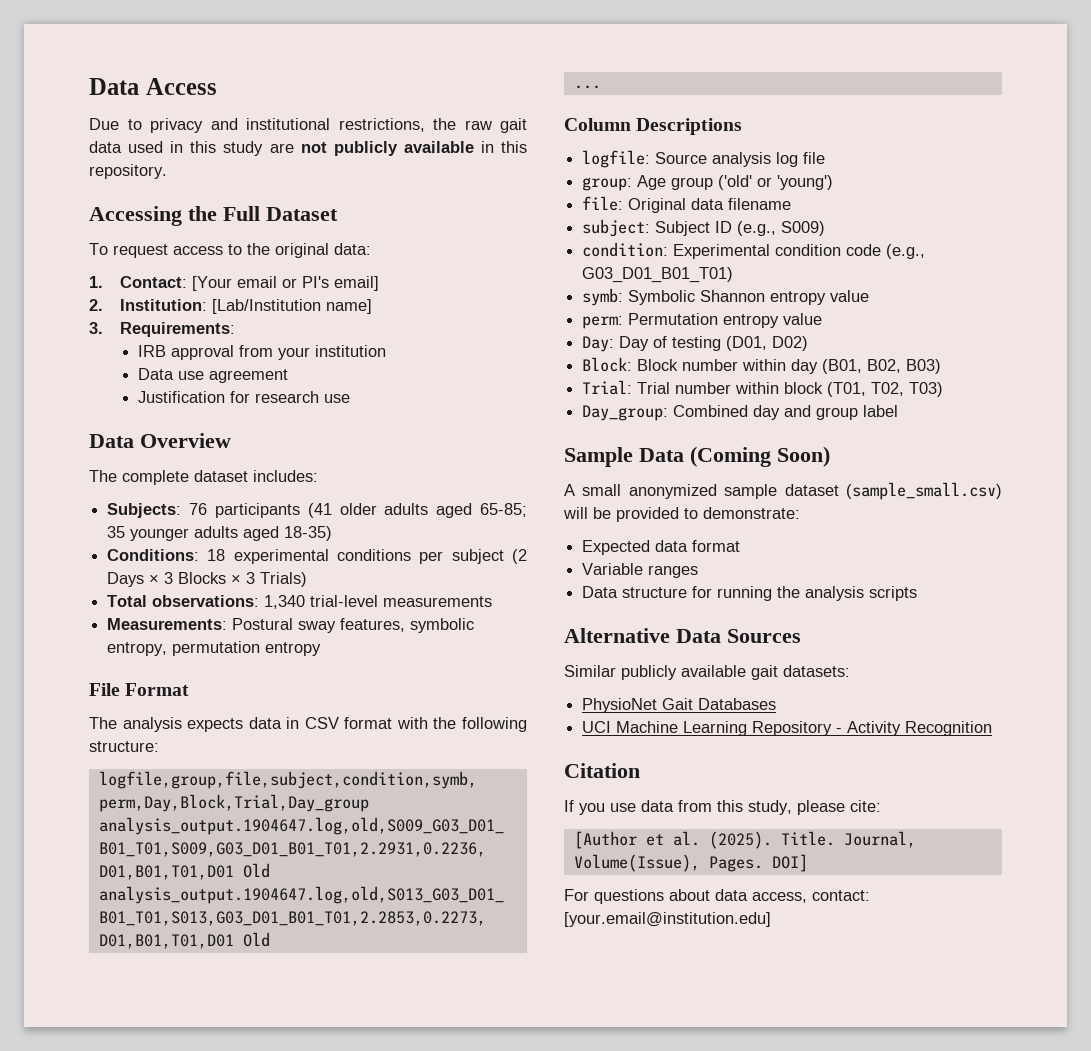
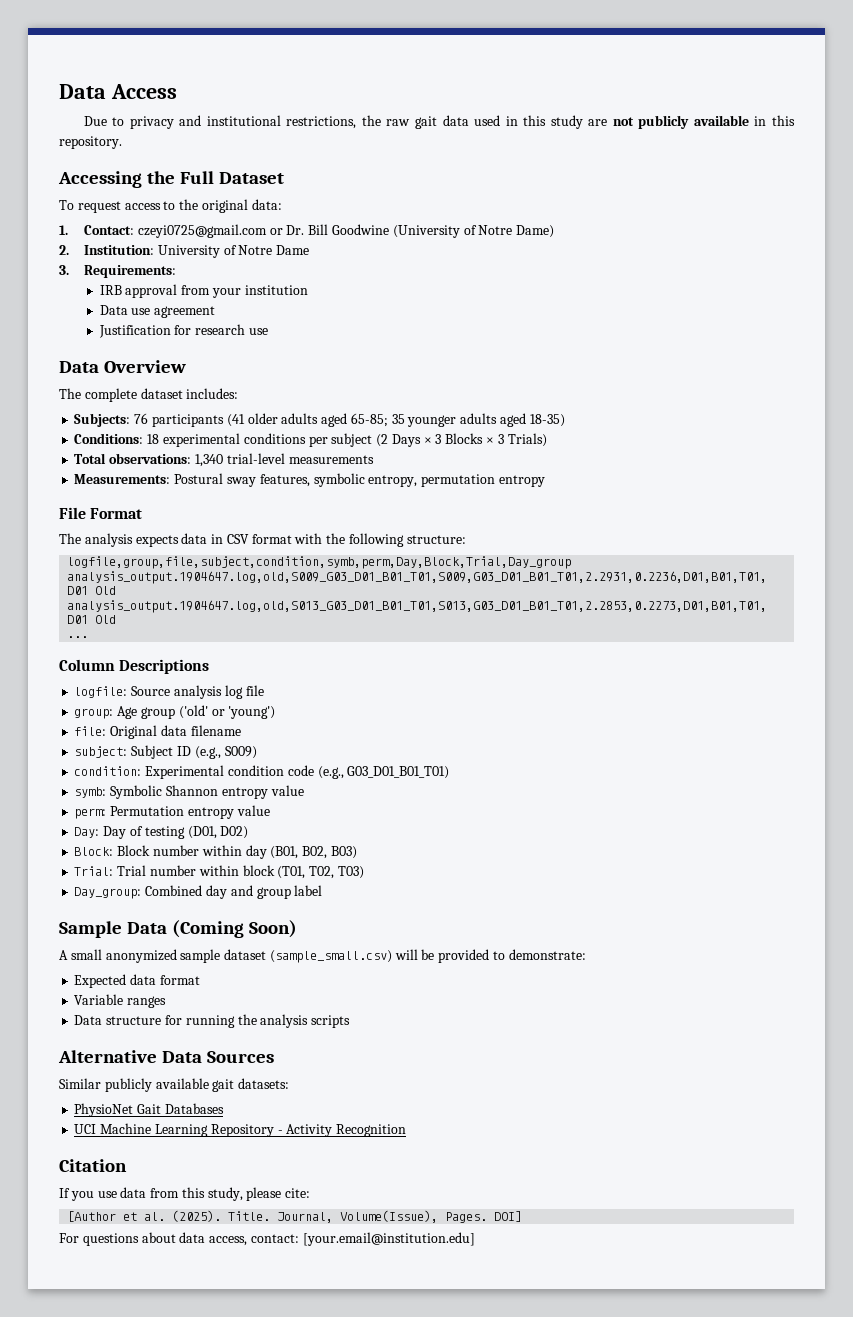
[192,276,380,291] [89,299,373,314] [Your email or PI's email] // 2. Institution: [Lab/Institution name] -> [137,224,555,238] [59,245,310,258] czeyi0725@gmail.com or Dr. Bill Goodwine (University of Notre Dame) // 2. Institution: University of Notre Dame

